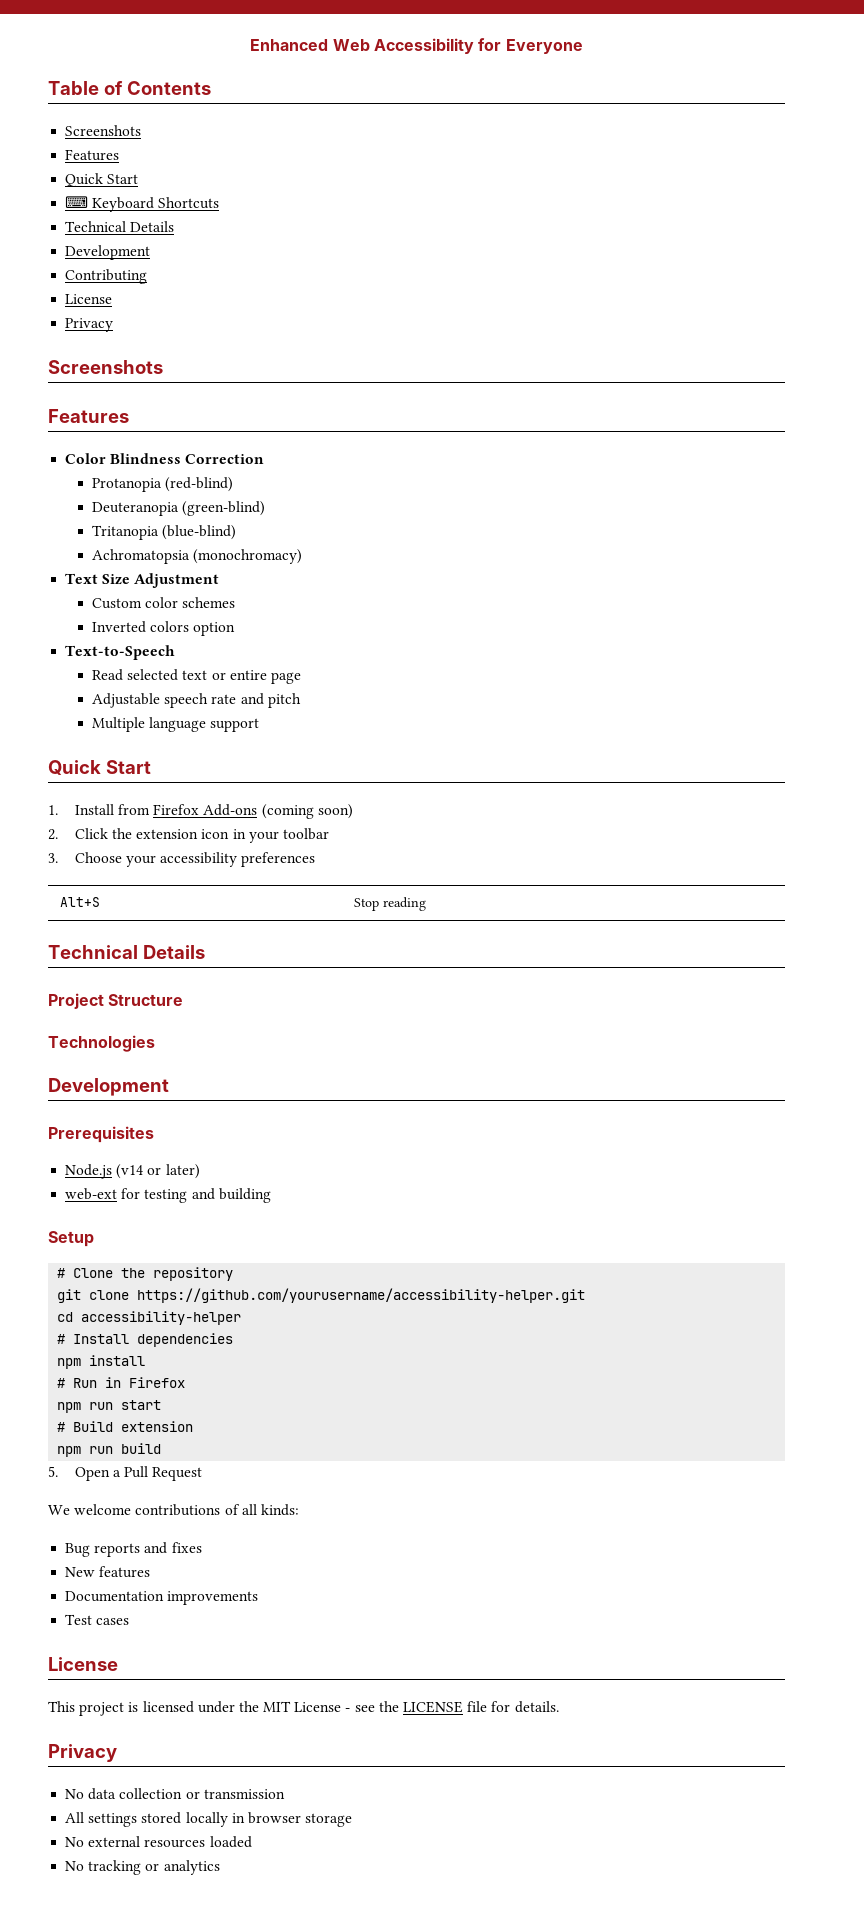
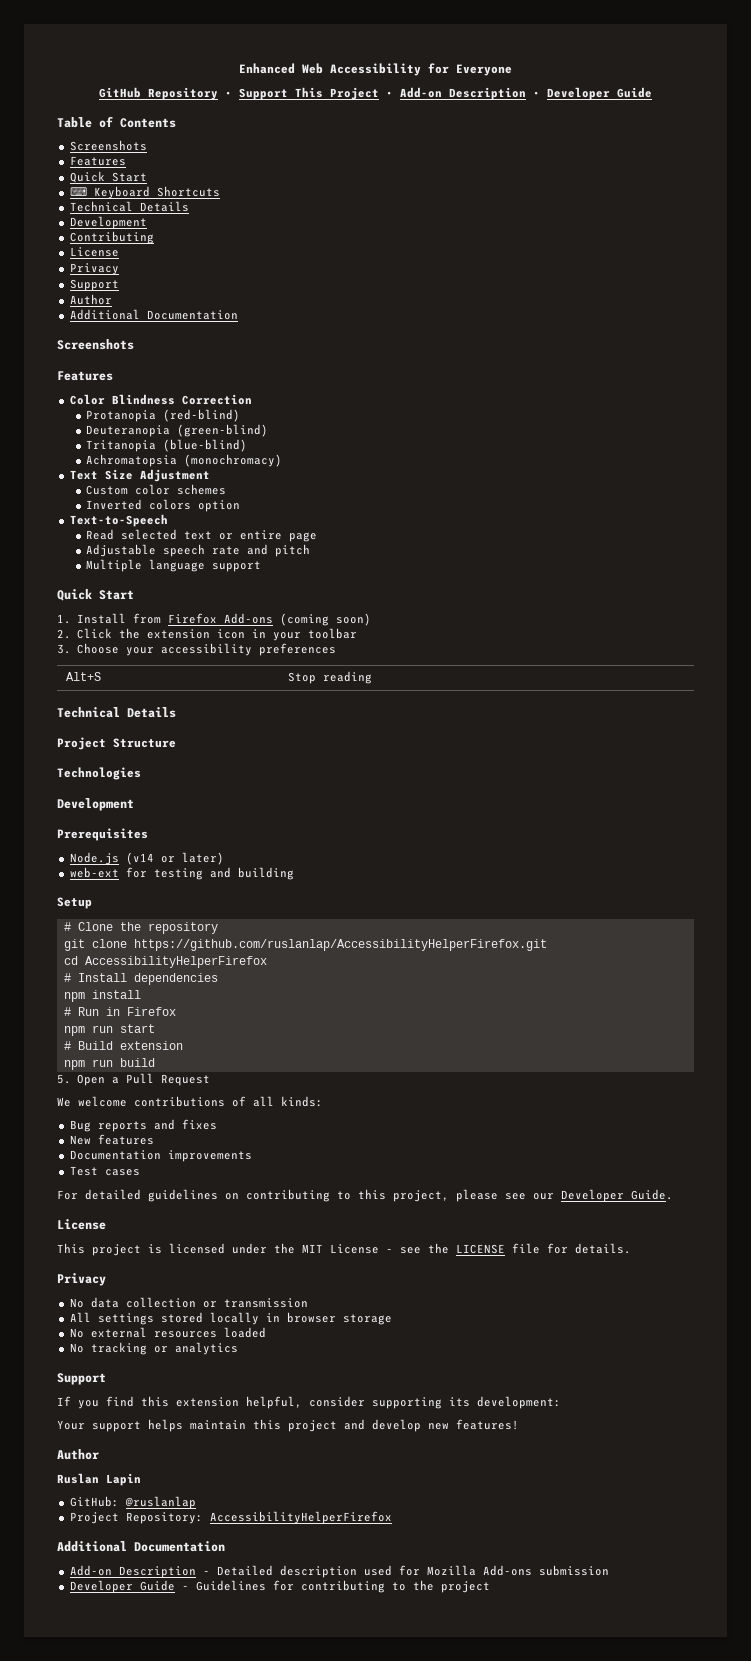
(583, 46) none -> [99,87,652,100] // GitHub Repository • Support This Project • Add-on Description • Developer Guide
(114, 325) none -> [69,279,119,291] [69,294,112,305] [69,309,238,320] // Support // Author // Additional Documentation
[137,1288,586,1303] https://github.com/yourusername/accessibility-helper.git -> [133,939,547,951] https://github.com/ruslanlap/AccessibilityHelperFirefox.git
[81,1311,242,1325] accessibility-helper -> [84,956,267,968] AccessibilityHelperFirefox
(130, 1621) none -> [57,1189,673,1202] // For detailed guidelines on contributing to this project, please see our Developer Guide.
(220, 1867) none -> [57,1373,106,1385] [57,1396,561,1409] [57,1419,519,1432] [57,1449,99,1460] [57,1473,141,1486] [69,1496,196,1509] [69,1511,392,1524] [57,1541,225,1552] [69,1565,609,1578] [69,1580,490,1593] // Support // If you find this extension helpful, consider supporting its development: // Your support helps maintain this project and develop new features! // Author // Ruslan Lapin // GitHub: @ruslanlap // Project Repository: AccessibilityHelperFirefox // Additional Documentation // Add-on Description - Detailed description used for Mozilla Add-ons submission // Developer Guide - Guidelines for contributing to the project

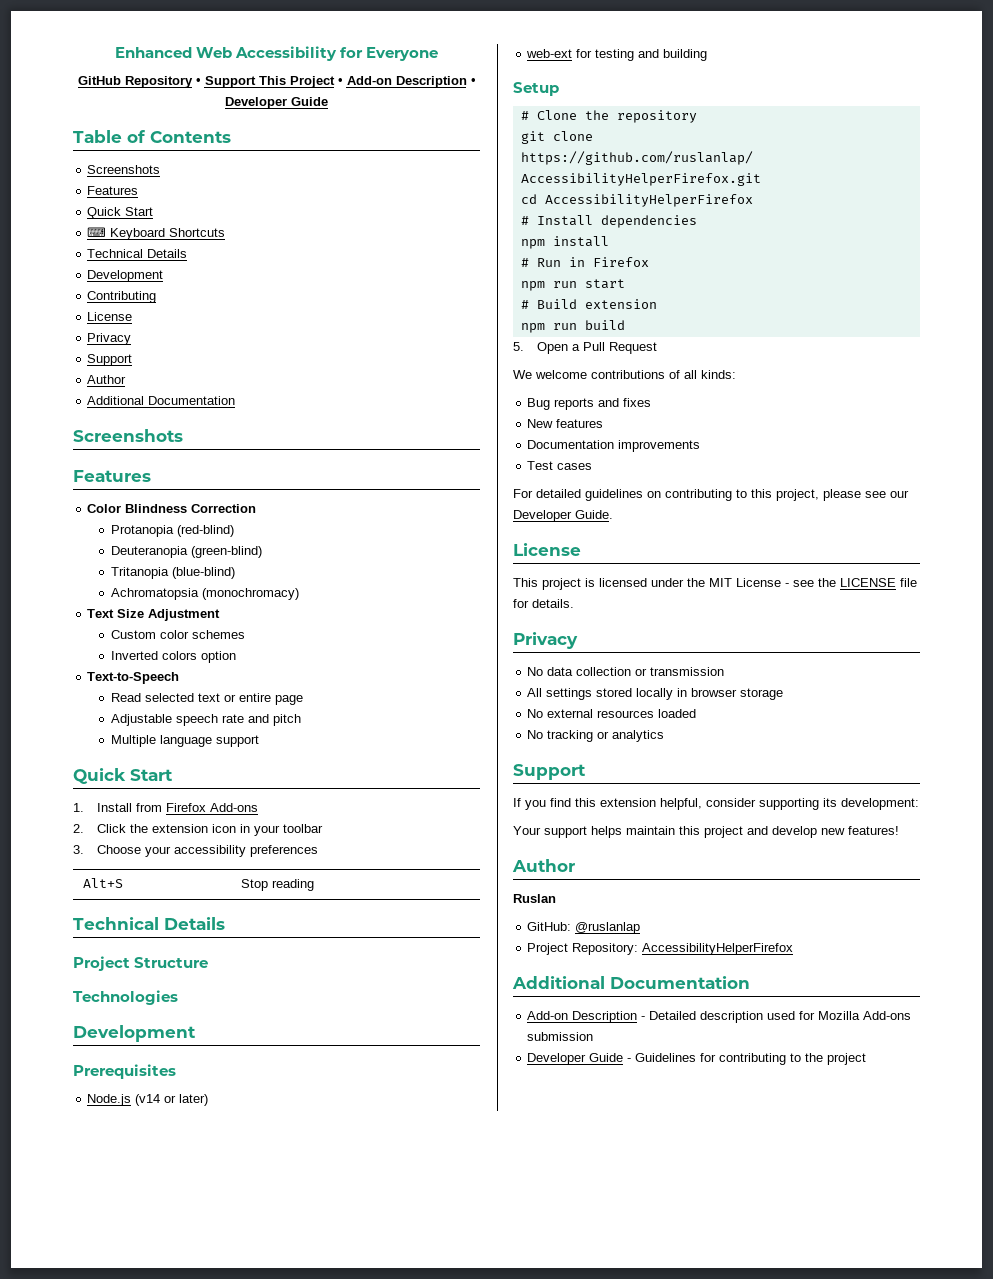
[279,613,371,626] (coming soon) -> (258, 807) none
[106,1473,141,1486] Lapin -> (556, 898) none

